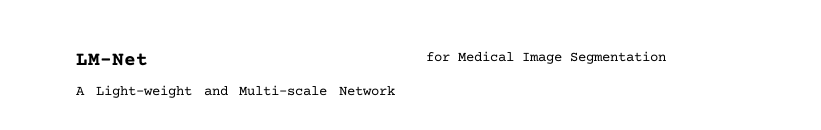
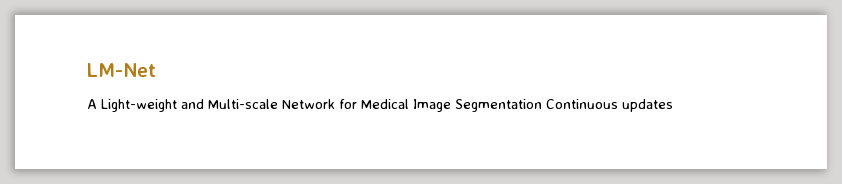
(666, 57) none -> [546,99,673,112] Continuous updates

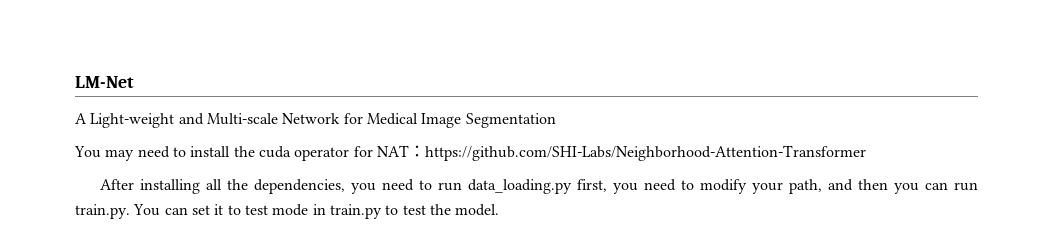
[546,99,673,112] Continuous updates -> [74,145,866,161] [100,179,979,194] [75,204,500,219] // You may need to install the cuda operator for NAT：https://github.com/SHI-Labs/Neighborhood-Attention-Transformer // After installing all the dependencies, you need to run data_loading.py first, you need to modify your path, and then you can run train.py. You can set it to test mode in train.py to test the model.

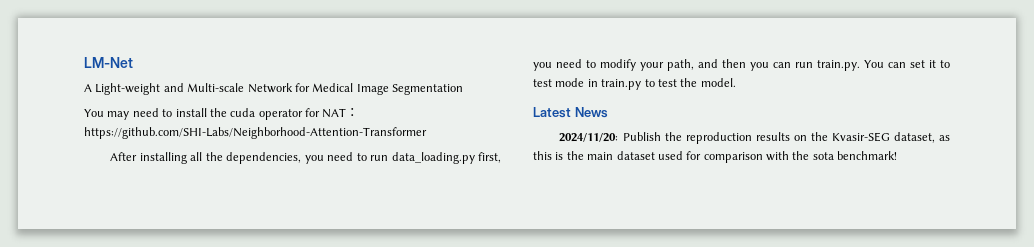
(500, 210) none -> [533,107,608,118] [559,132,950,144] [533,151,898,163] // Latest News // 2024/11/20: Publish the reproduction results on the Kvasir-SEG dataset, as this is the main dataset used for comparison with the sota benchmark!

